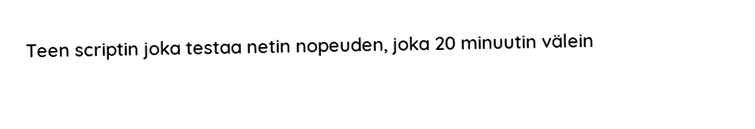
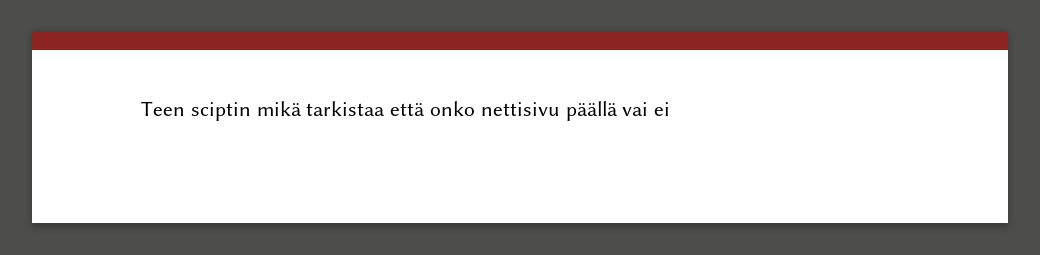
[74,33,594,61] scriptin joka testaa netin nopeuden, joka 20 minuutin välein -> [190,101,671,121] sciptin mikä tarkistaa että onko nettisivu päällä vai ei

